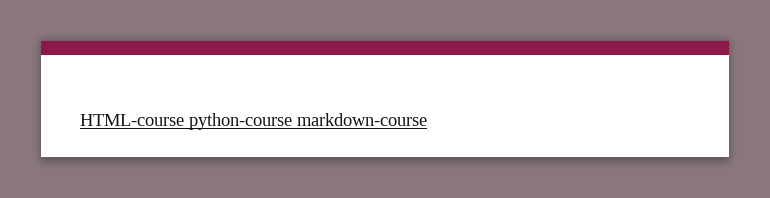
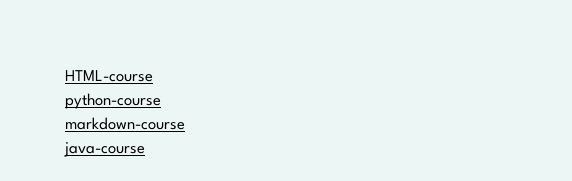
(184, 120) none -> (153, 76) //
(292, 121) none -> (161, 101) //
(427, 119) none -> [64,142,145,157] // java-course

